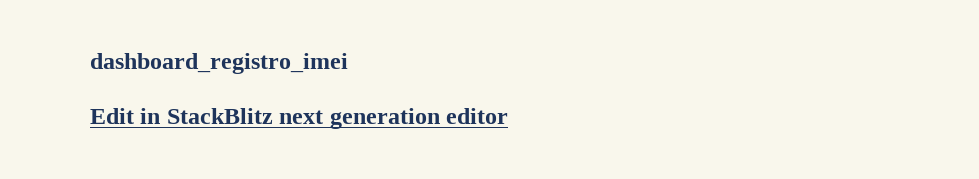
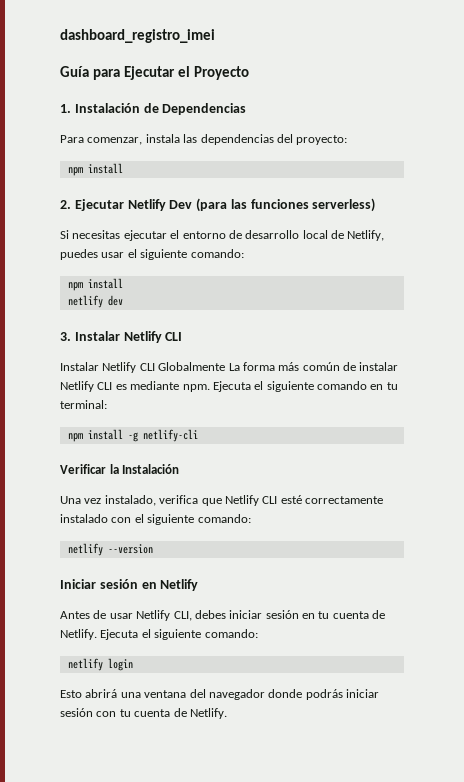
[90,108,509,129] Edit in StackBlitz next generation editor -> [60,66,249,80] [60,103,247,115] [60,134,348,145] [67,163,123,176] [60,198,376,212] [60,230,385,241] [60,249,244,260] [67,278,123,291] [67,295,123,308] [60,331,183,343] [60,362,399,373] [60,381,398,392] [60,400,107,409] [67,429,198,442] [60,464,180,474] [60,495,383,506] [60,514,251,525] [67,543,153,556] [60,579,199,591] [60,610,386,621] [60,629,258,640] [67,658,133,671] [60,689,379,700] [60,708,227,719] Guía para Ejecutar el Proyecto // 1. Instalación de Dependencias // Para comenzar, instala las dependencias del proyecto: // npm install // 2. Ejecutar Netlify Dev (para las funciones serverless) // Si necesitas ejecutar el entorno de desarrollo local de Netlify, puedes usar el siguiente comando: // npm install // netlify dev // 3. Instalar Netlify CLI // Instalar Netlify CLI Globalmente La forma más común de instalar Netlify CLI es mediante npm. Ejecuta el siguiente comando en tu terminal: // npm install -g netlify-cli // Verificar la Instalación // Una vez instalado, verifica que Netlify CLI esté correctamente instalado con el siguiente comando: // netlify --version // Iniciar sesión en Netlify // Antes de usar Netlify CLI, debes iniciar sesión en tu cuenta de Netlify. Ejecuta el siguiente comando: // netlify login // Esto abrirá una ventana del navegador donde podrás iniciar sesión con tu cuenta de Netlify.

